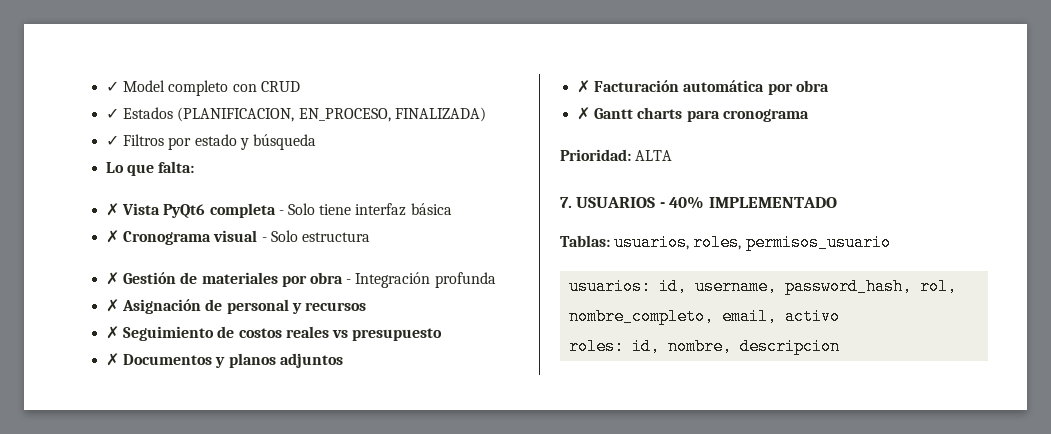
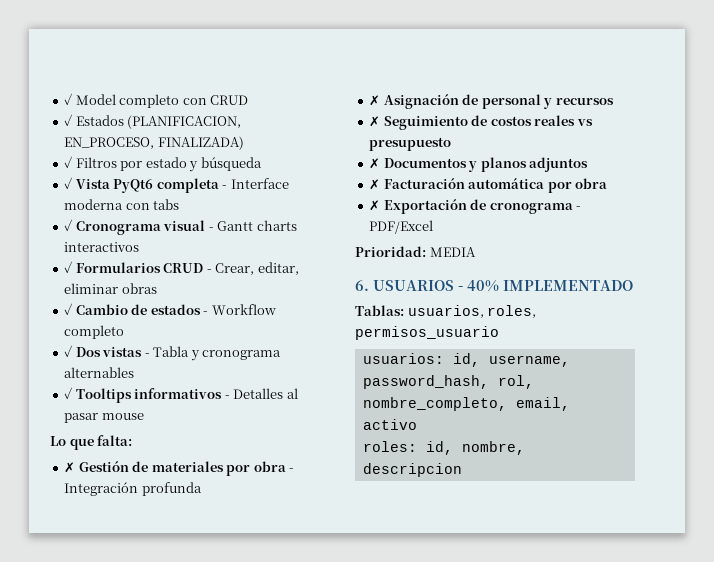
[106,161,195,176] [106,203,452,218] [106,230,370,245] Lo que falta: // ✗ Vista PyQt6 completa - Solo tiene interfaz básica // ✗ Cronograma visual - Solo estructura -> [64,177,289,193] [64,199,180,210] [64,219,297,235] [64,242,140,252] [64,261,299,275] [64,283,157,294] [64,303,276,315] [64,325,125,339] [64,345,282,361] [64,367,135,378] [64,387,298,403] [64,413,144,423] [50,435,133,450] ✓ Vista PyQt6 completa - Interface moderna con tabs // ✓ Cronograma visual - Gantt charts interactivos // ✓ Formularios CRUD - Crear, editar, eliminar obras // ✓ Cambio de estados - Workflow completo // ✓ Dos vistas - Tabla y cronograma alternables // ✓ Tooltips informativos - Detalles al pasar mouse // Lo que falta:
[594,107,809,122] Gantt charts para cronograma -> [383,199,582,214] [369,220,434,234] Exportación de cronograma - PDF/Excel
[635,150,673,161] [560,197,572,208] ALTA // 7. -> [429,247,476,257] [355,280,369,291] MEDIA // 6.

